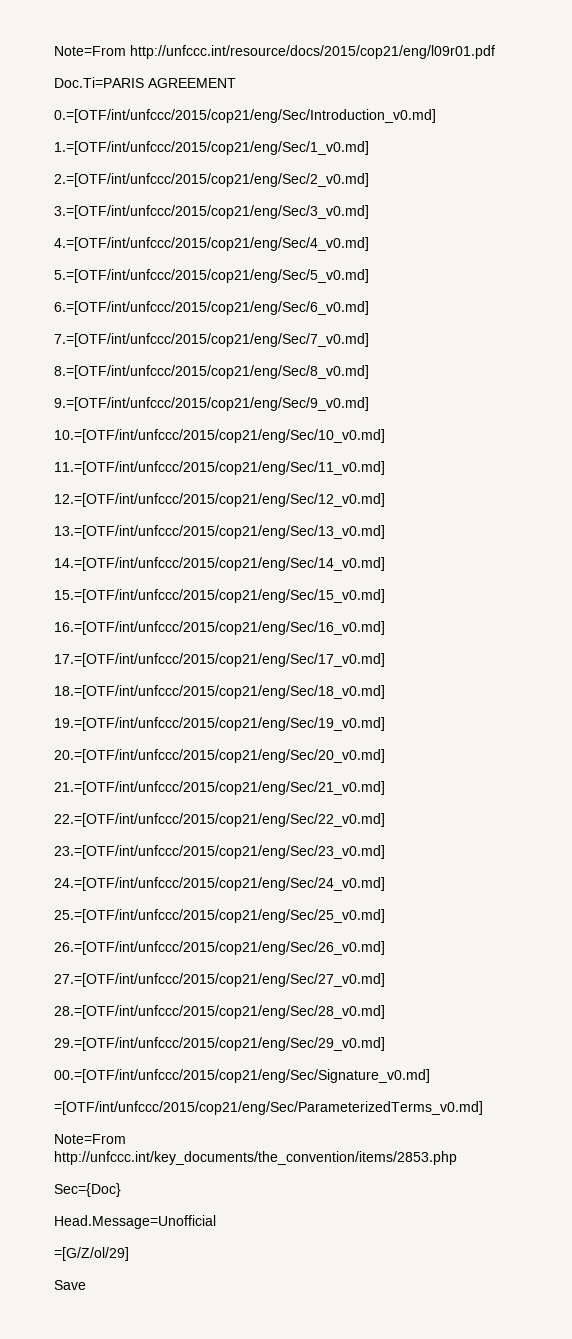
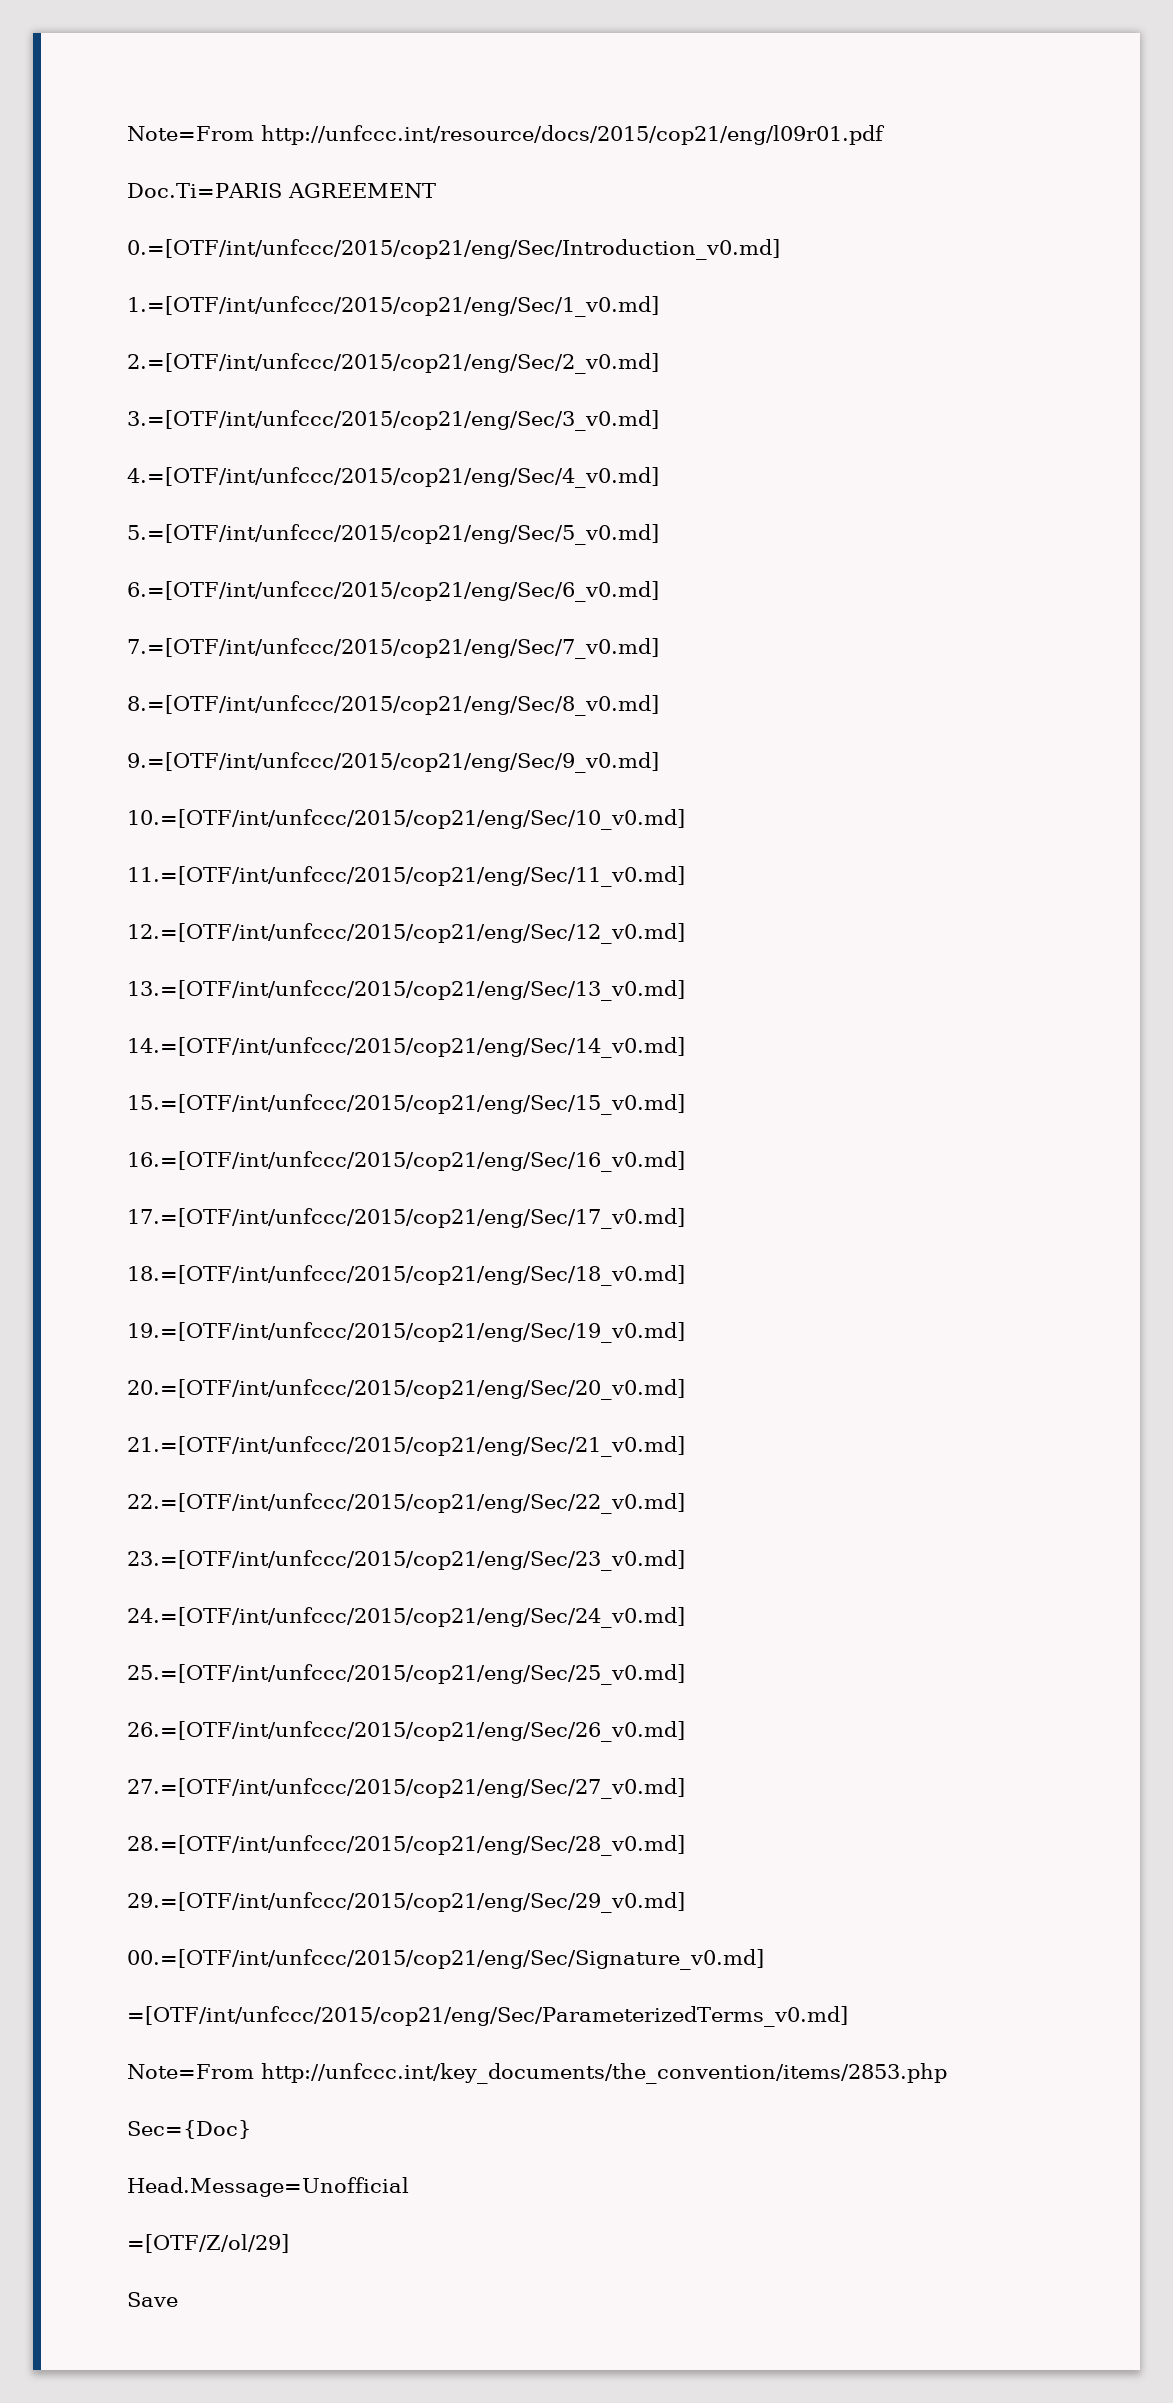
[54,1247,129,1261] =[G/Z/ol/29] -> [127,2234,289,2253] =[OTF/Z/ol/29]

